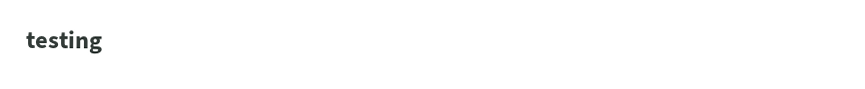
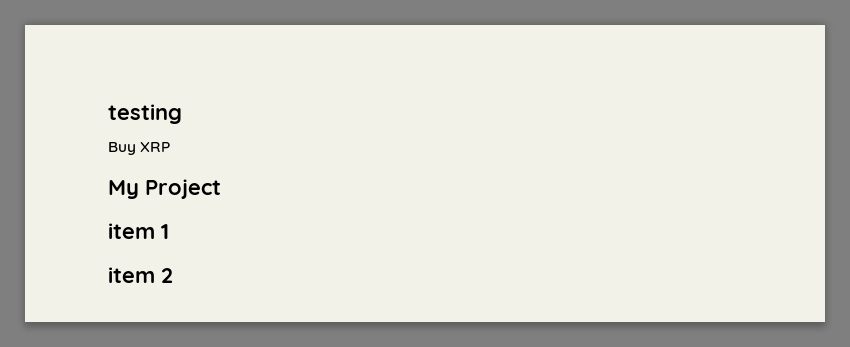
(103, 42) none -> [108,142,171,155] [108,179,221,199] [108,223,169,239] [108,267,173,283] // Buy XRP // My Project // item 1 // item 2

